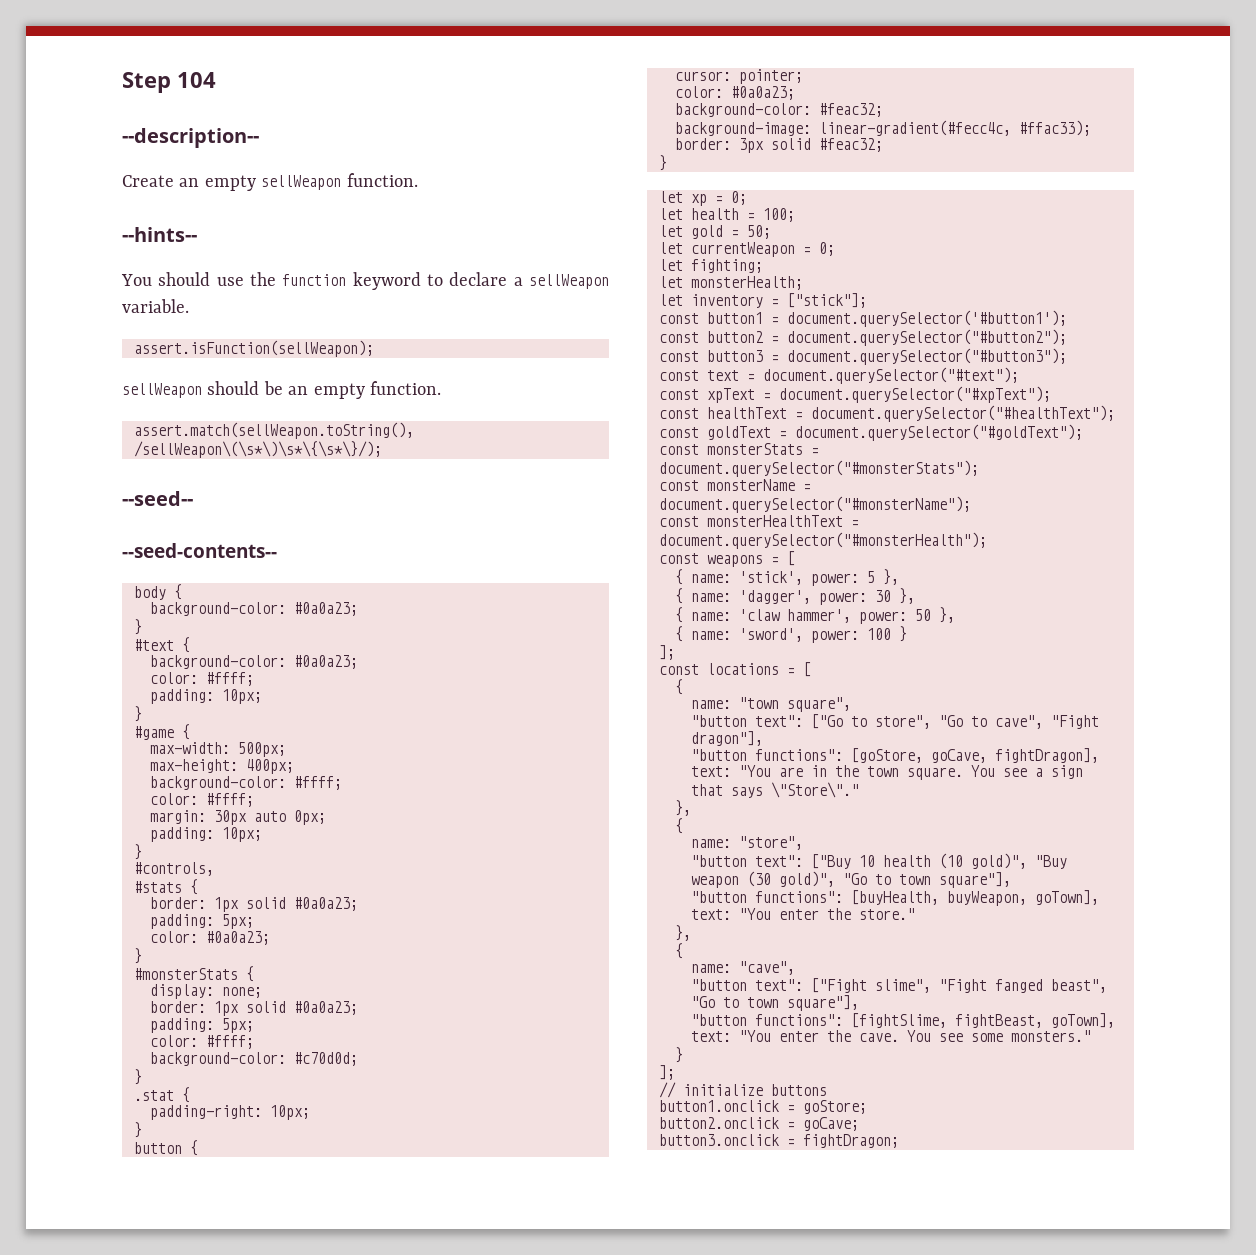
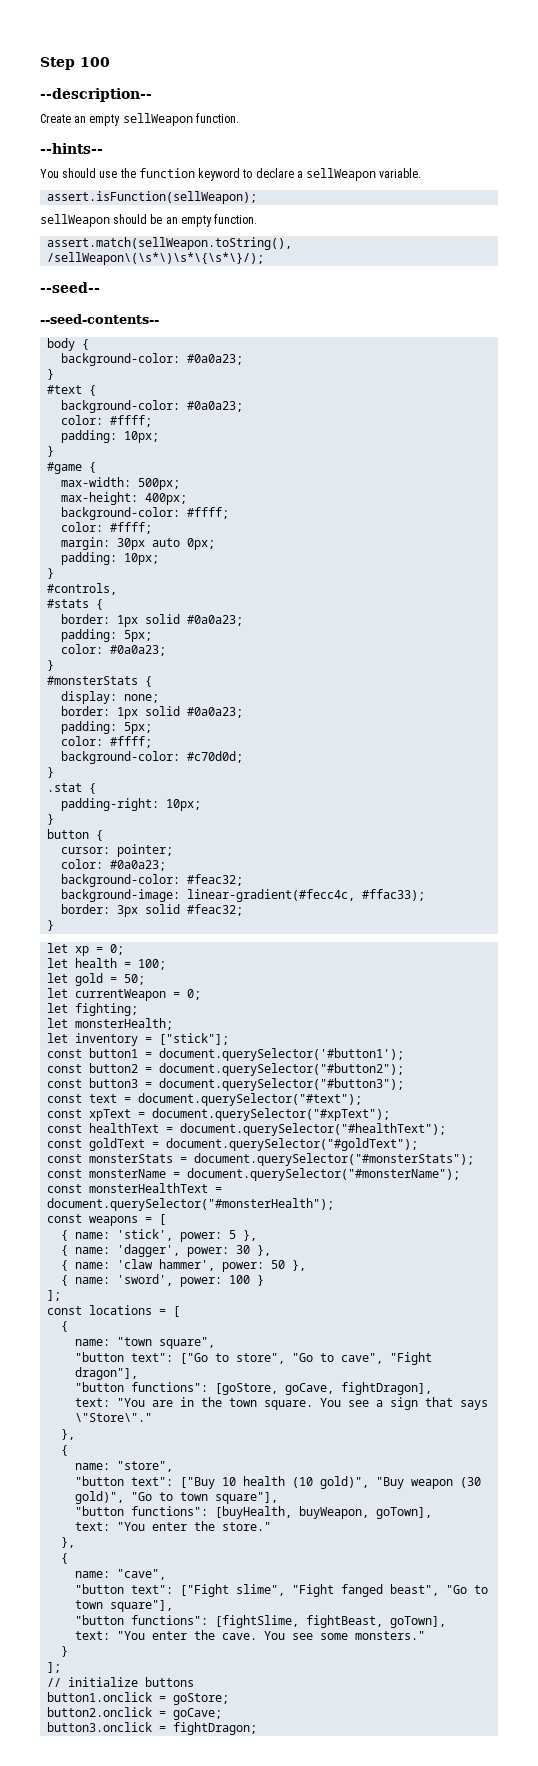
[177,72,216,88] 104 -> [80,57,110,67] 100

